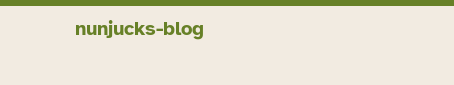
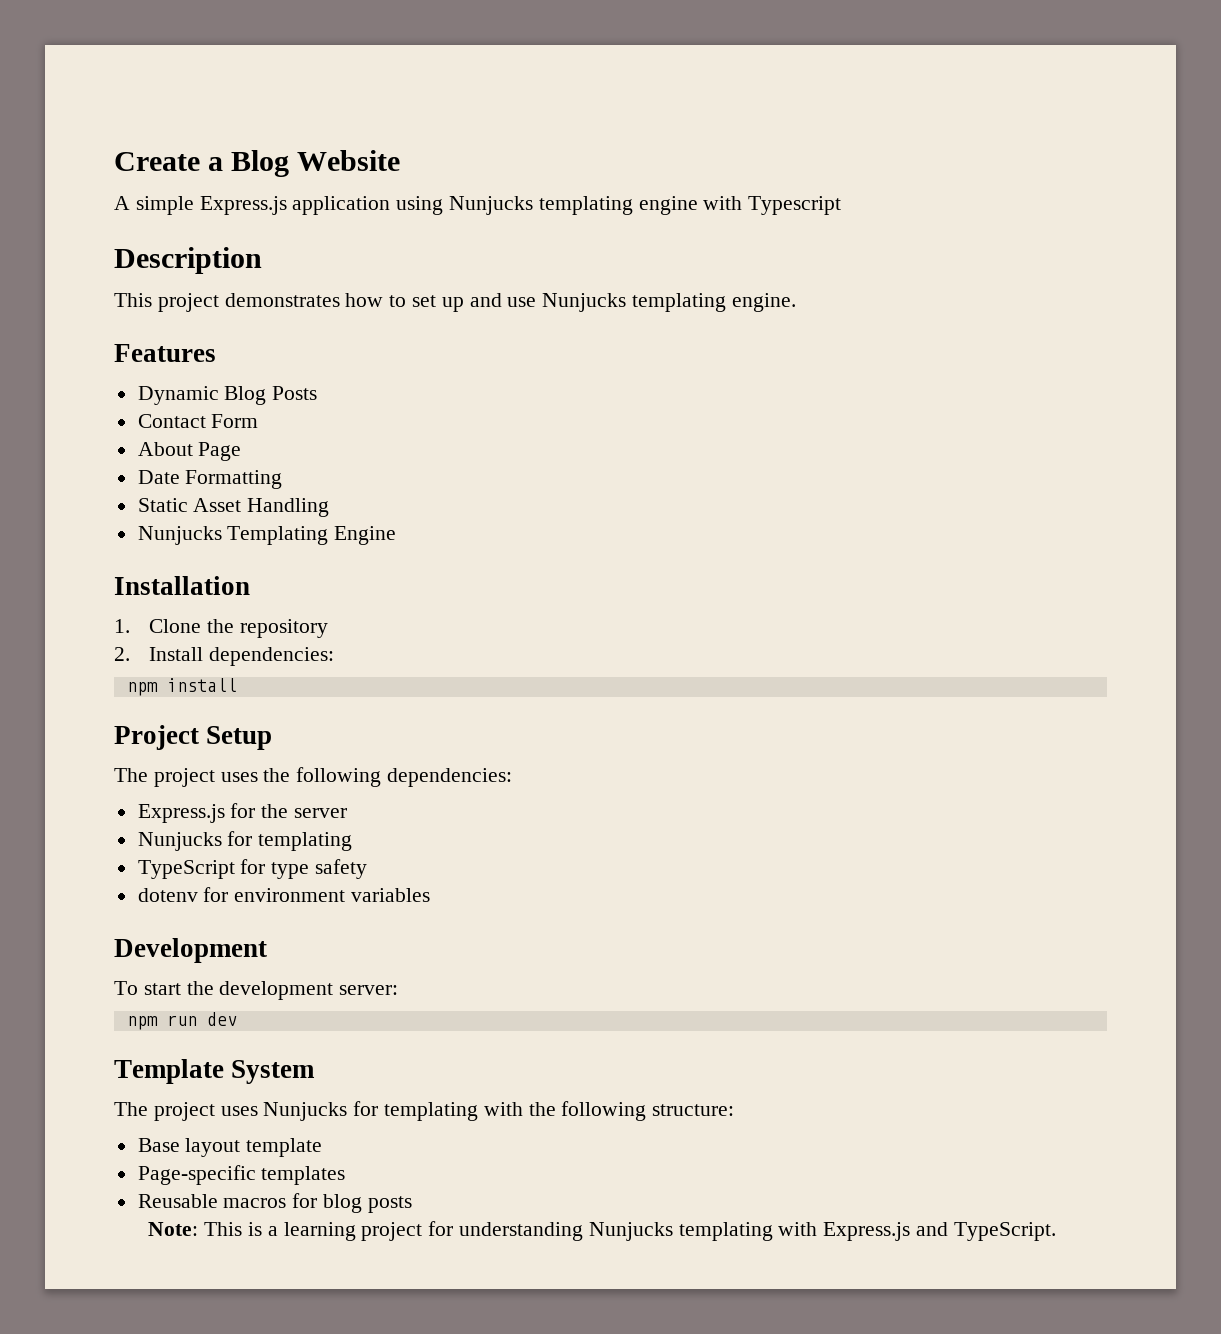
[75,20,204,40] nunjucks-blog -> [114,150,401,177] [114,196,842,215] [114,247,262,274] [114,293,796,312] [114,344,216,362] [137,386,318,405] [137,414,259,428] [137,442,242,461] [137,470,283,489] [137,498,330,517] [137,526,397,545] [114,576,250,595] [114,619,328,638] [114,647,334,666] [126,678,237,696] [114,725,273,750] [114,767,513,787] [137,803,348,823] [137,831,353,851] [137,859,368,879] [137,887,431,902] [114,938,267,963] [114,981,399,1000] [126,1012,237,1030] [114,1059,316,1084] [114,1101,735,1121] [137,1138,323,1157] [137,1165,346,1185] [137,1193,412,1213] [148,1221,1056,1241] Create a Blog Website // A simple Express.js application using Nunjucks templating engine with Typescript // Description // This project demonstrates how to set up and use Nunjucks templating engine. // Features // Dynamic Blog Posts // Contact Form // About Page // Date Formatting // Static Asset Handling // Nunjucks Templating Engine // Installation // 1. Clone the repository // 2. Install dependencies: // npm install // Project Setup // The project uses the following dependencies: // Express.js for the server // Nunjucks for templating // TypeScript for type safety // dotenv for environment variables // Development // To start the development server: // npm run dev // Template System // The project uses Nunjucks for templating with the following structure: // Base layout template // Page-specific templates // Reusable macros for blog posts // Note: This is a learning project for understanding Nunjucks templating with Express.js and TypeScript.

